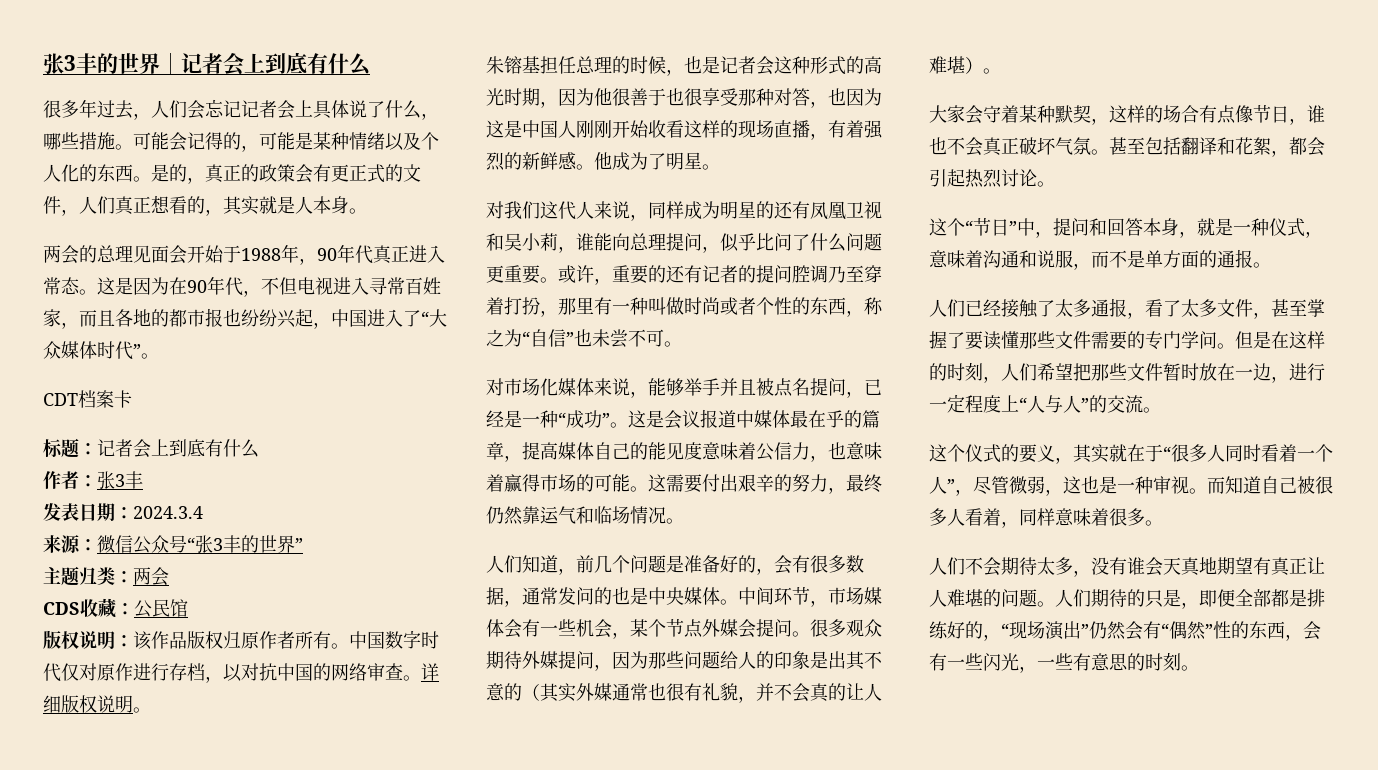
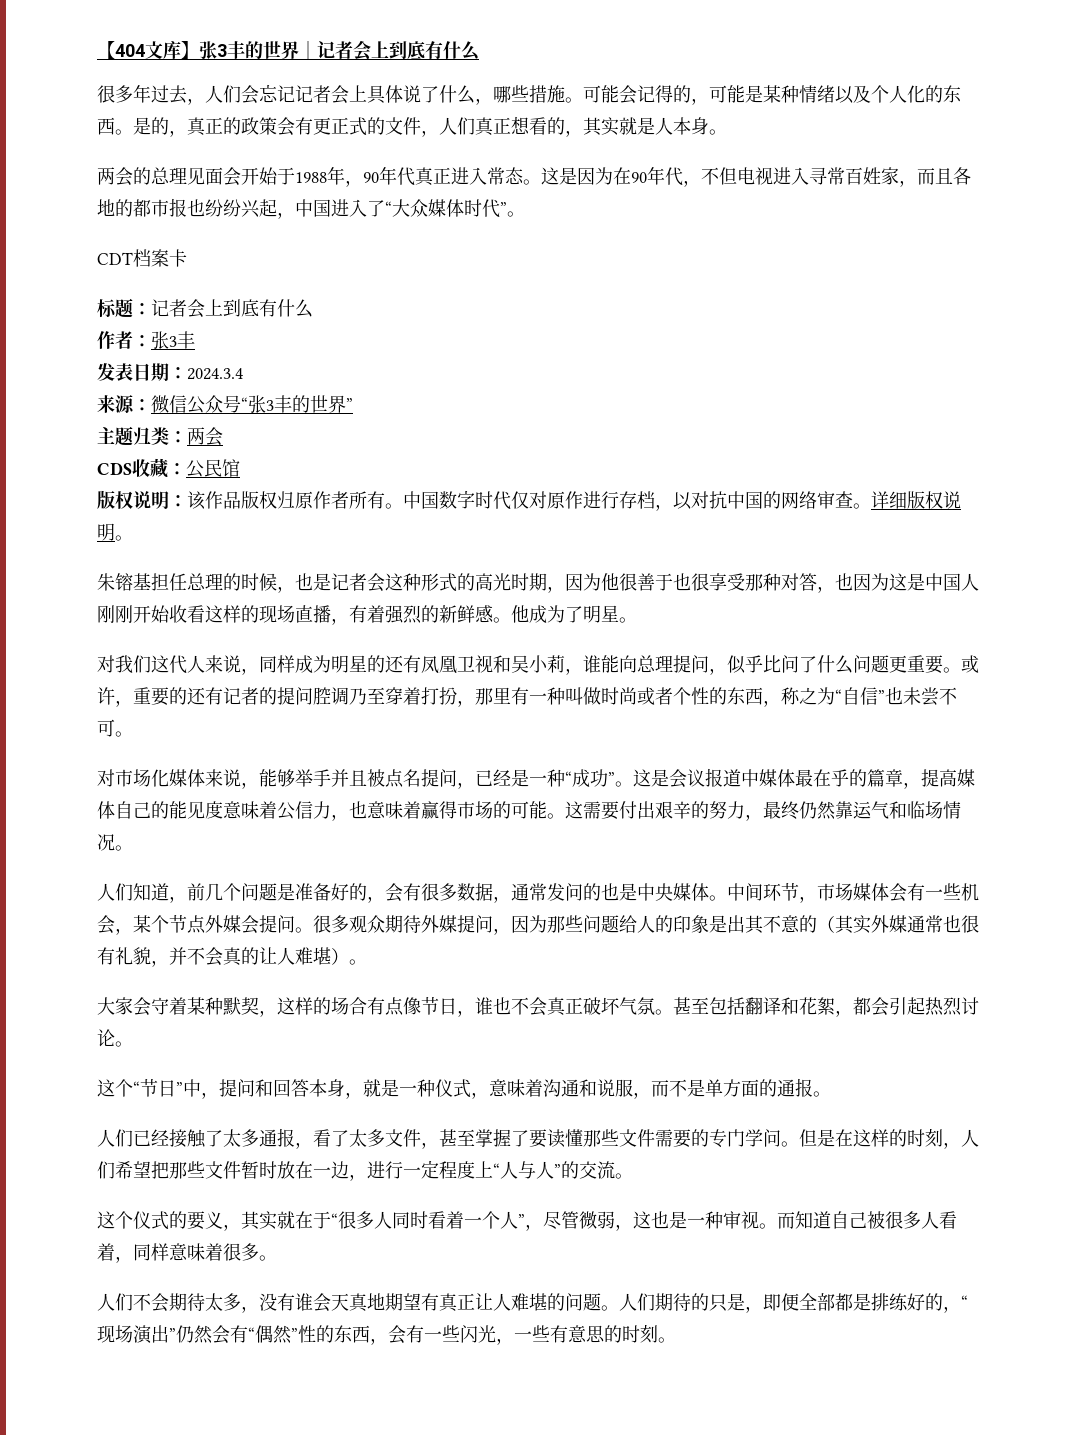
(43, 63) none -> [97,40,199,59] 【404文库】

